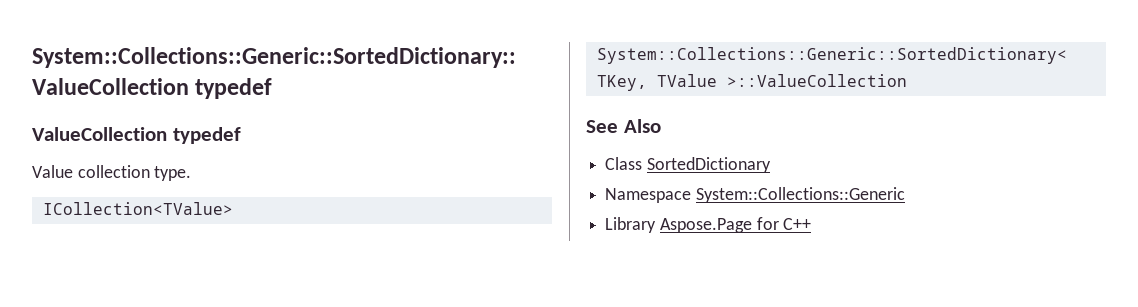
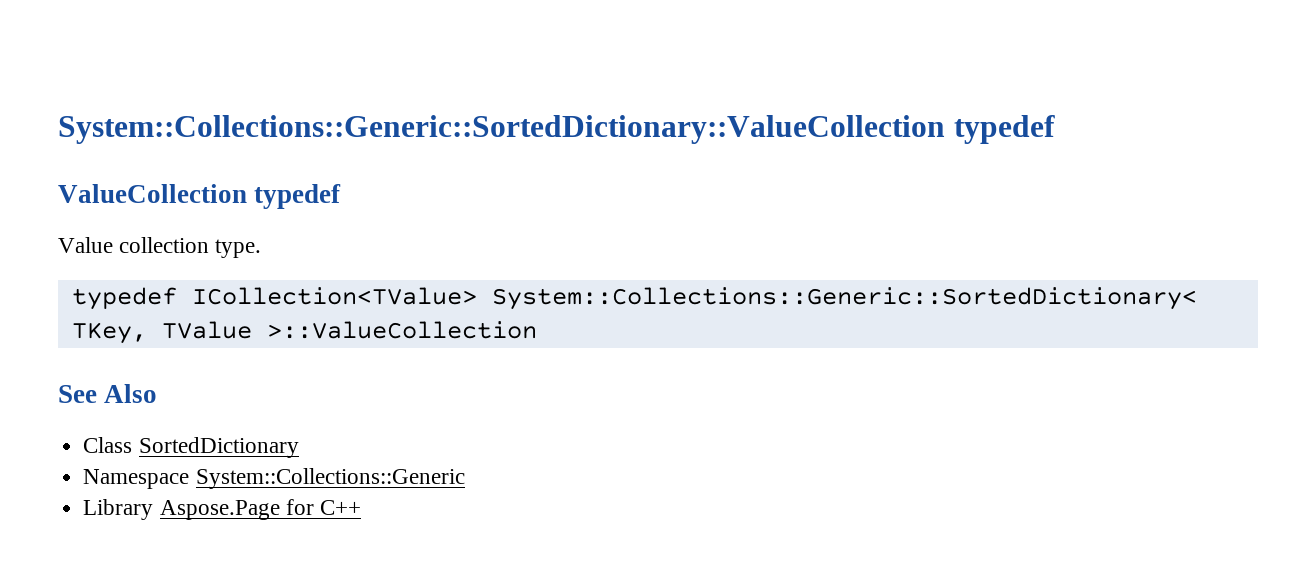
(192, 173) none -> [71,287,177,310] typedef

